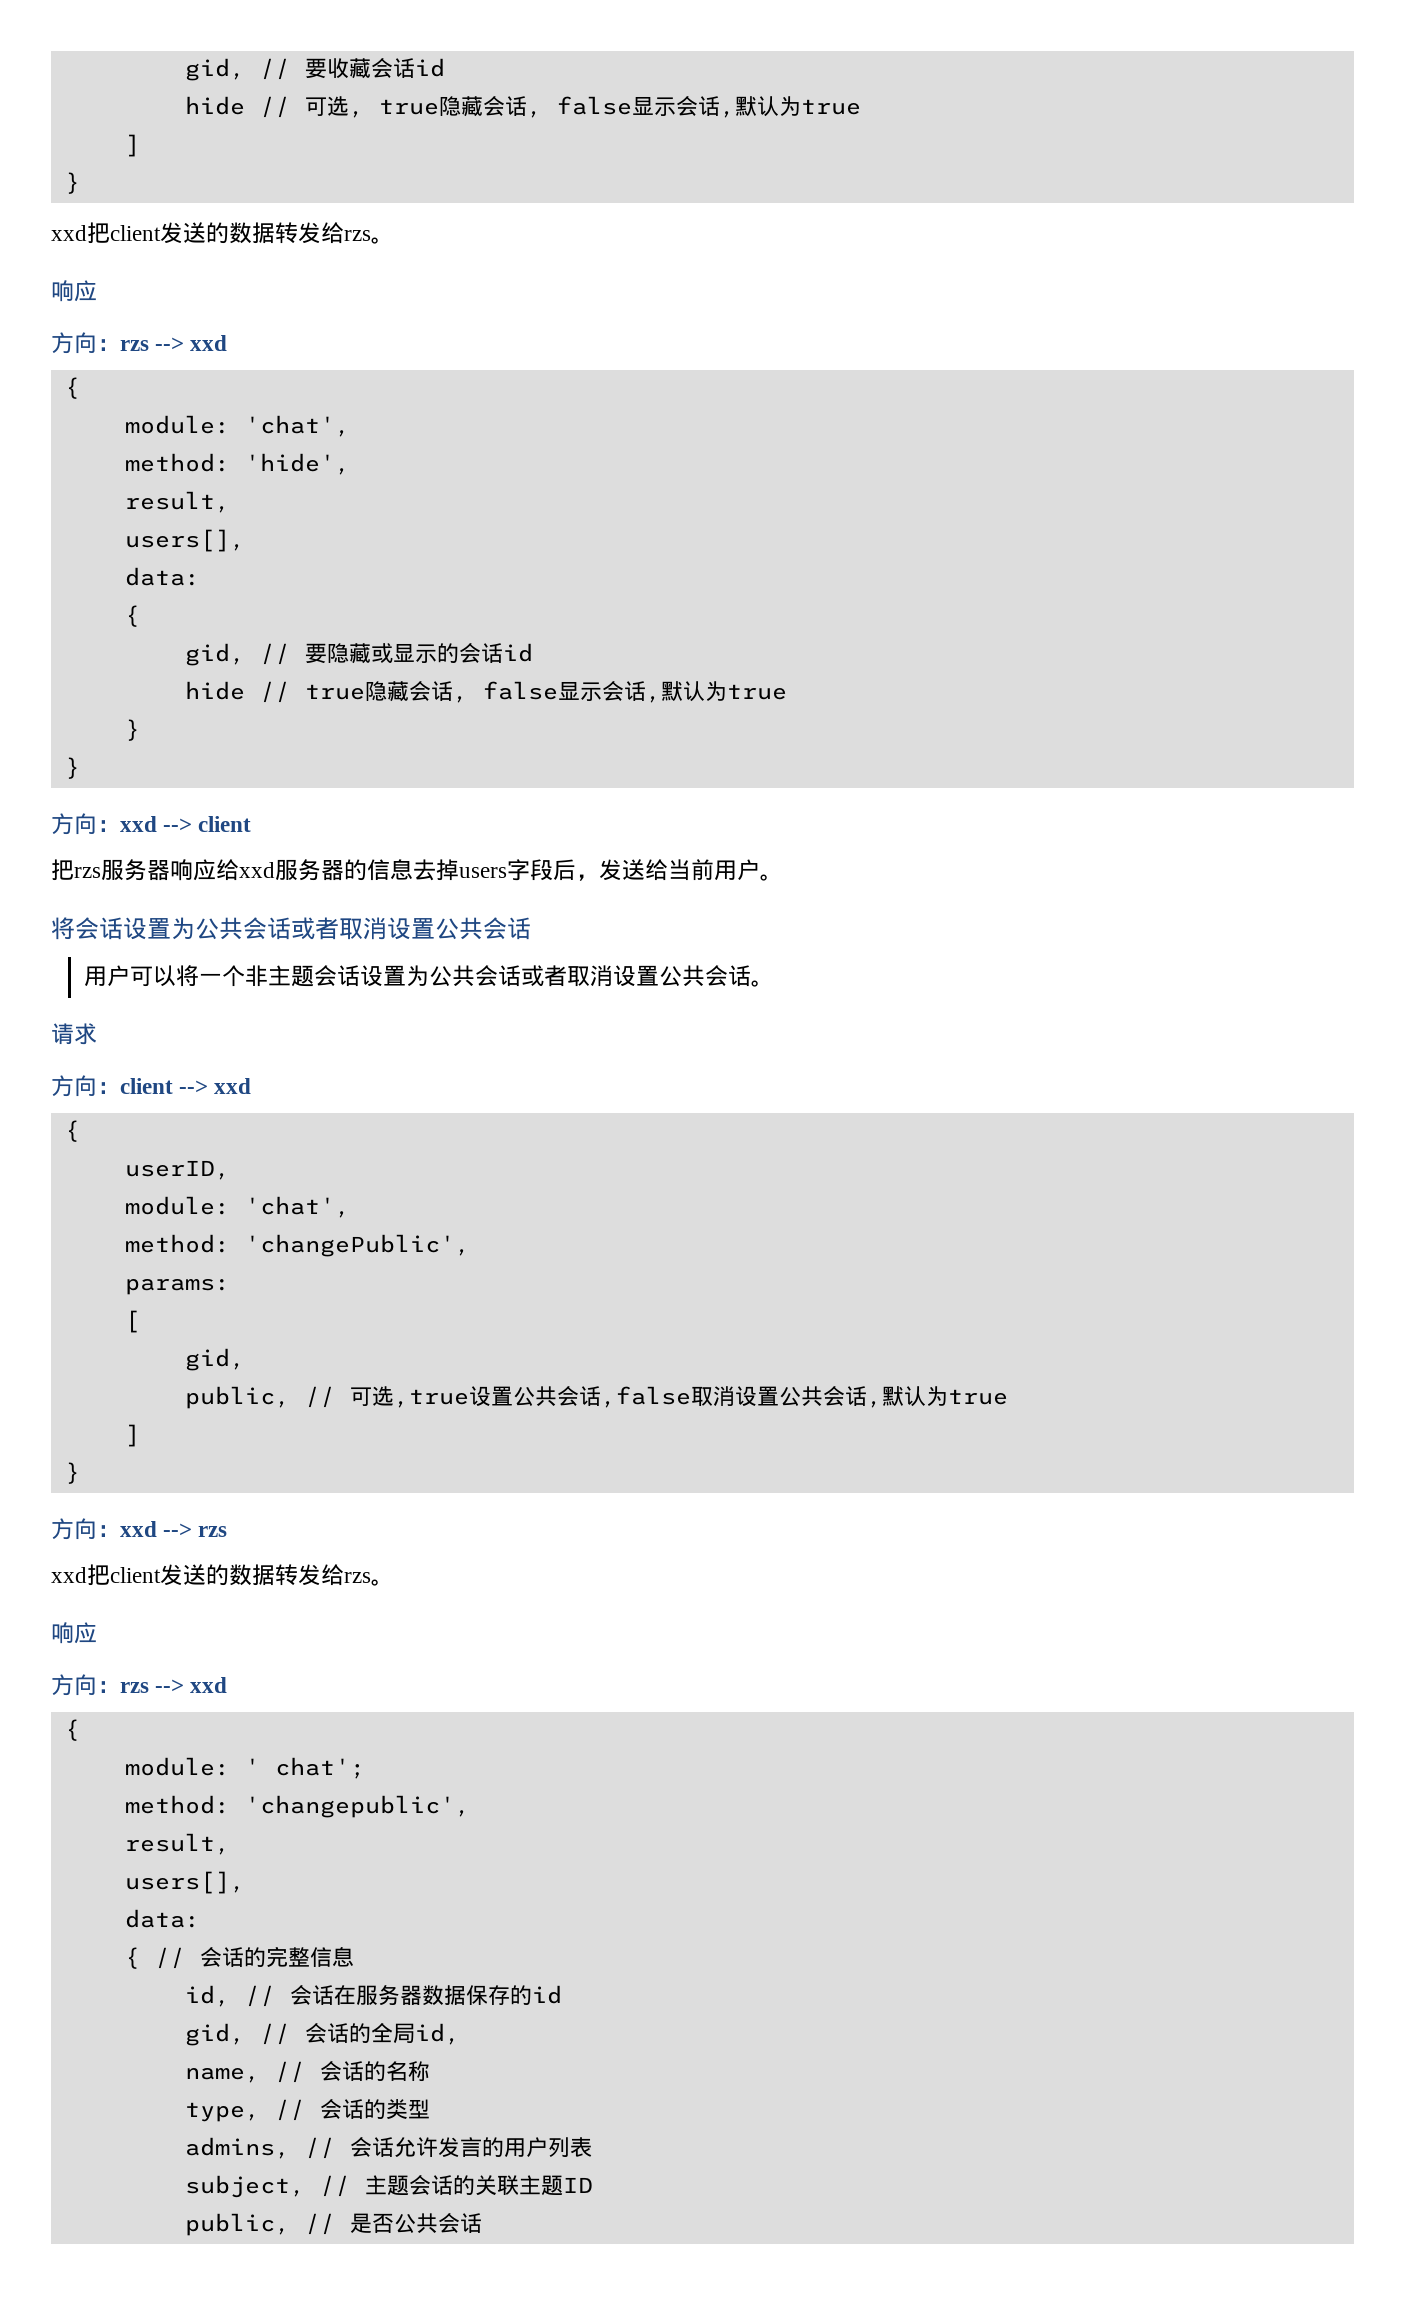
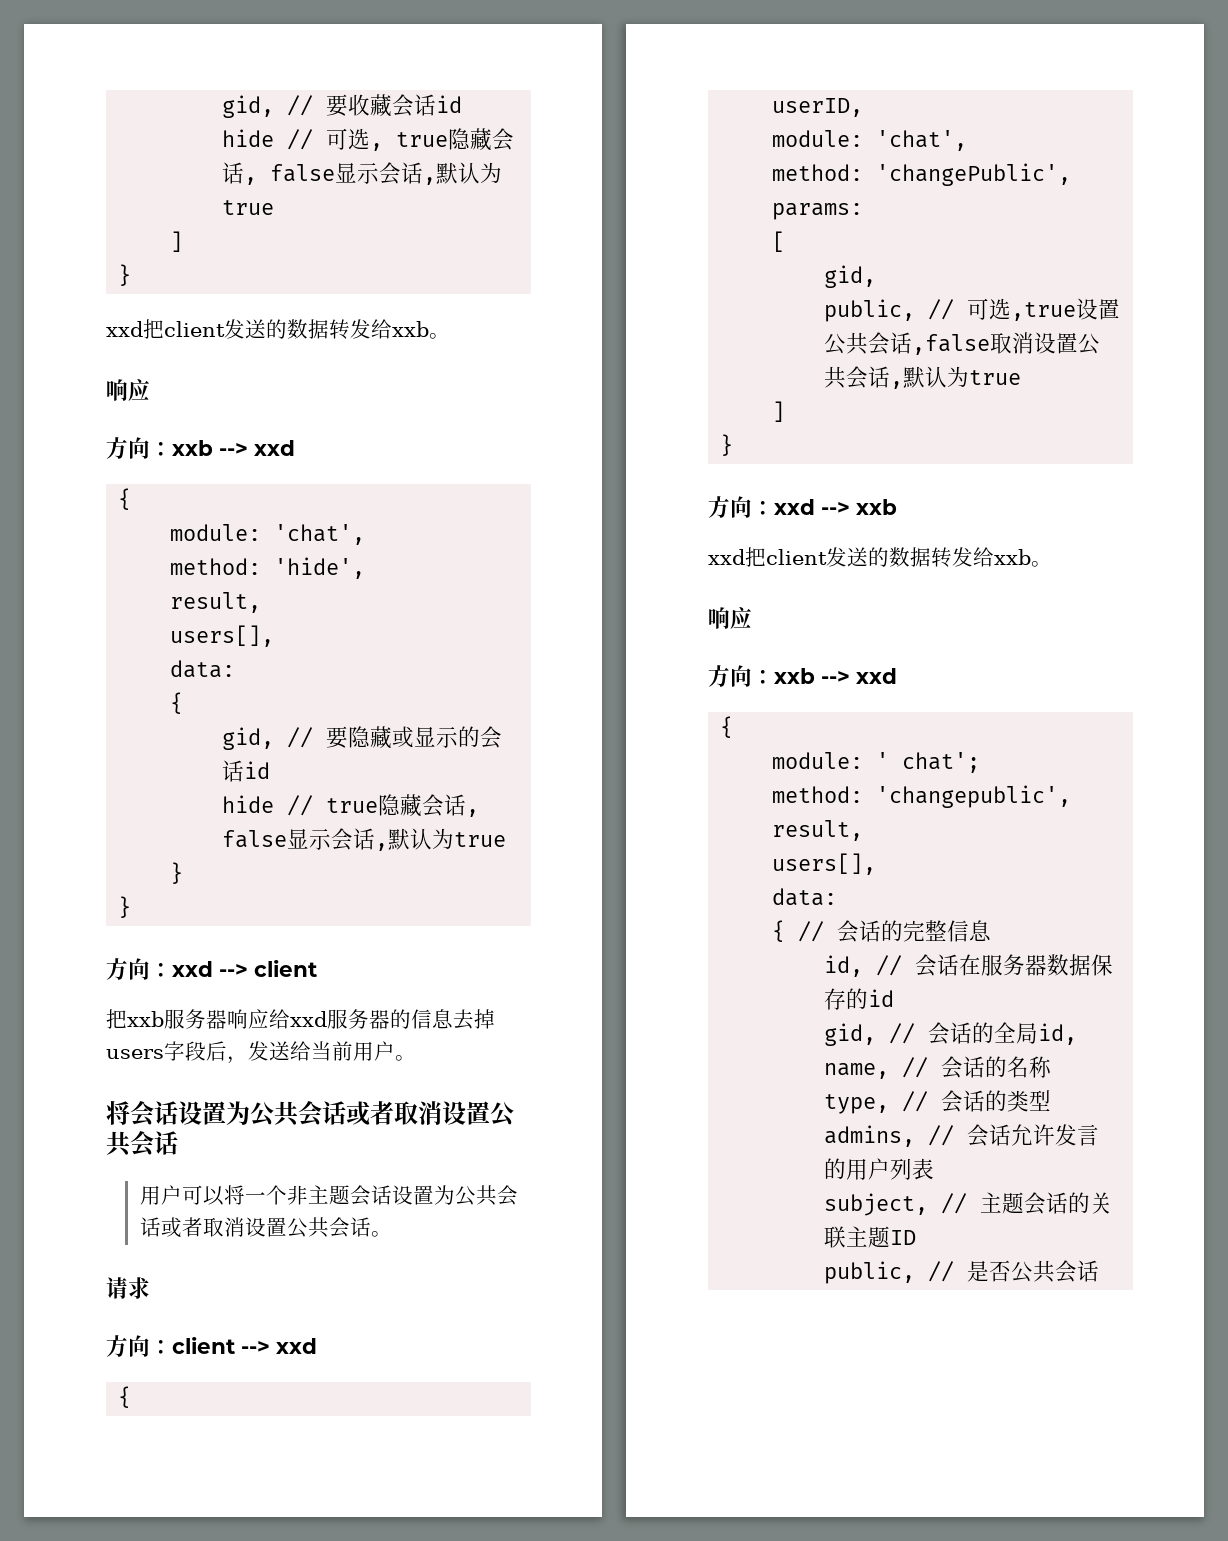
[344,230,394,244] [51,280,97,302] [51,332,149,354] rzs。 // 响应 // 方向：rzs -> [392,321,450,339] [106,379,150,401] [106,437,213,459] xxb。 // 响应 // 方向：xxb
[74,867,101,878] rzs -> [127,1011,164,1027] xxb
[198,1526,228,1537] [51,1564,394,1586] [51,1622,97,1644] [51,1674,149,1696] rzs // xxd把client发送的数据转发给rzs。 // 响应 // 方向：rzs -> [856,499,897,515] [708,547,1052,568] [708,607,752,629] [708,665,815,687] xxb // xxd把client发送的数据转发给xxb。 // 响应 // 方向：xxb

